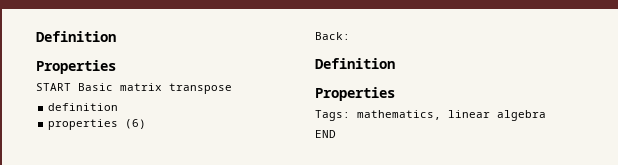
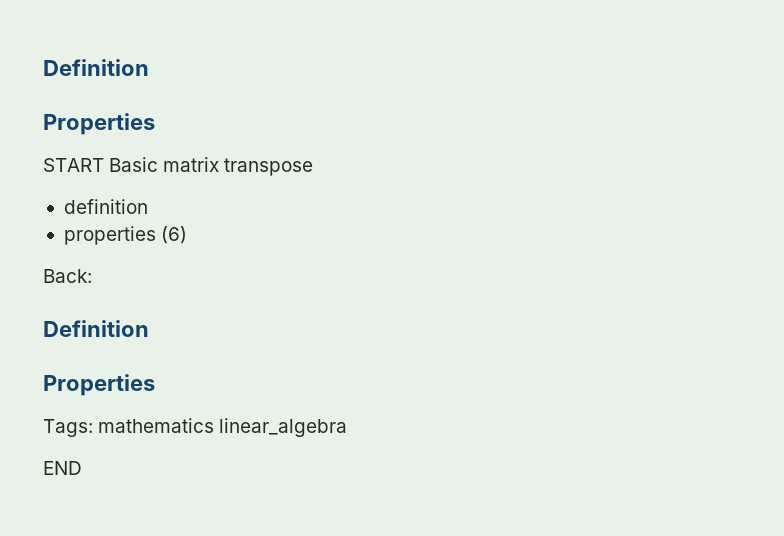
[357,110,546,121] mathematics, linear algebra -> [98,418,348,437] mathematics linear_algebra

